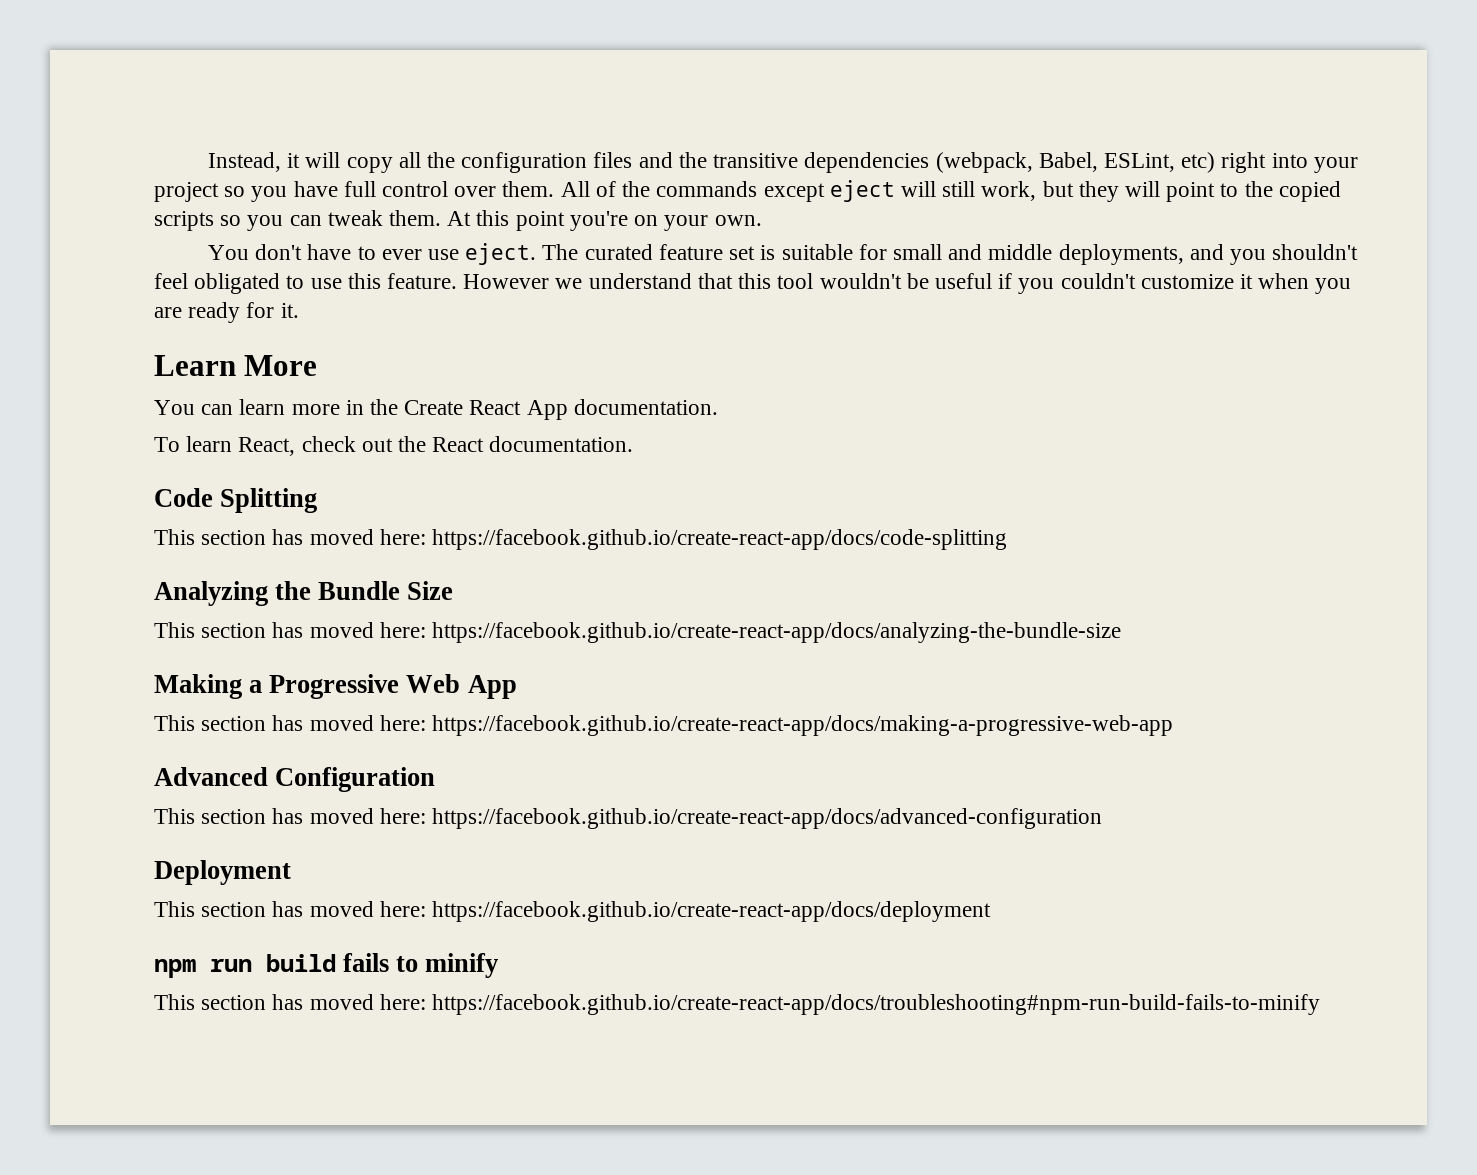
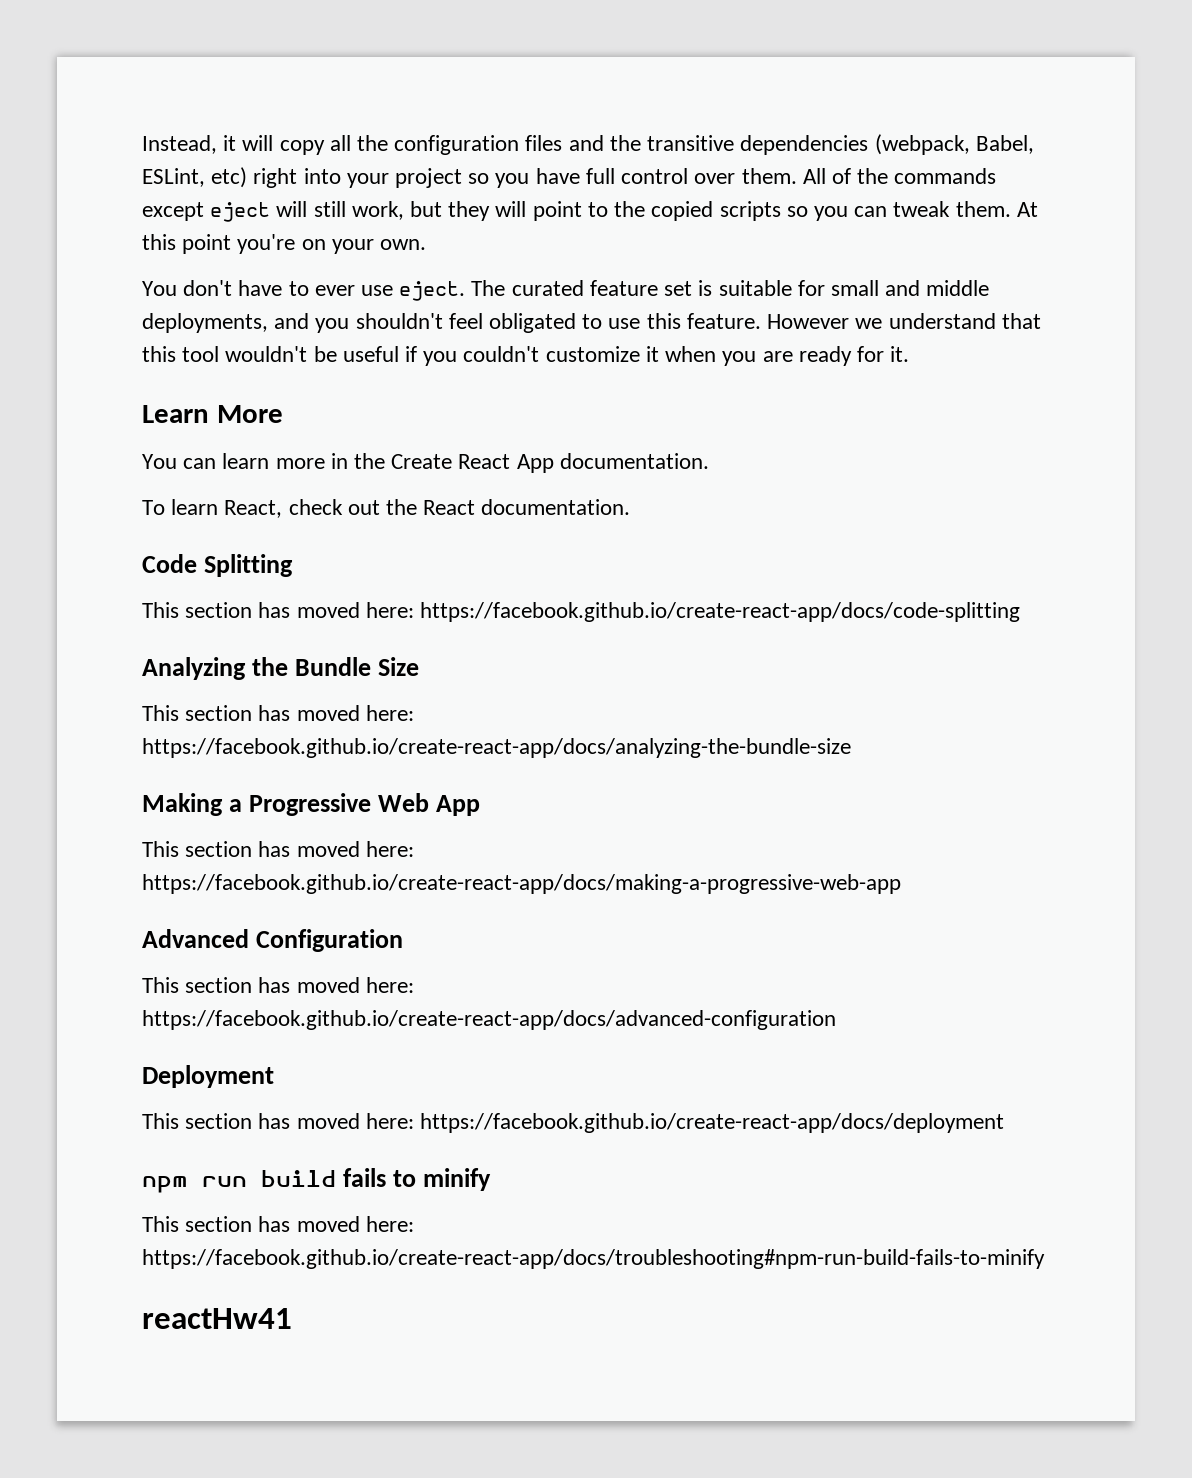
(1321, 1004) none -> [142,1308,292,1329] // reactHw41

